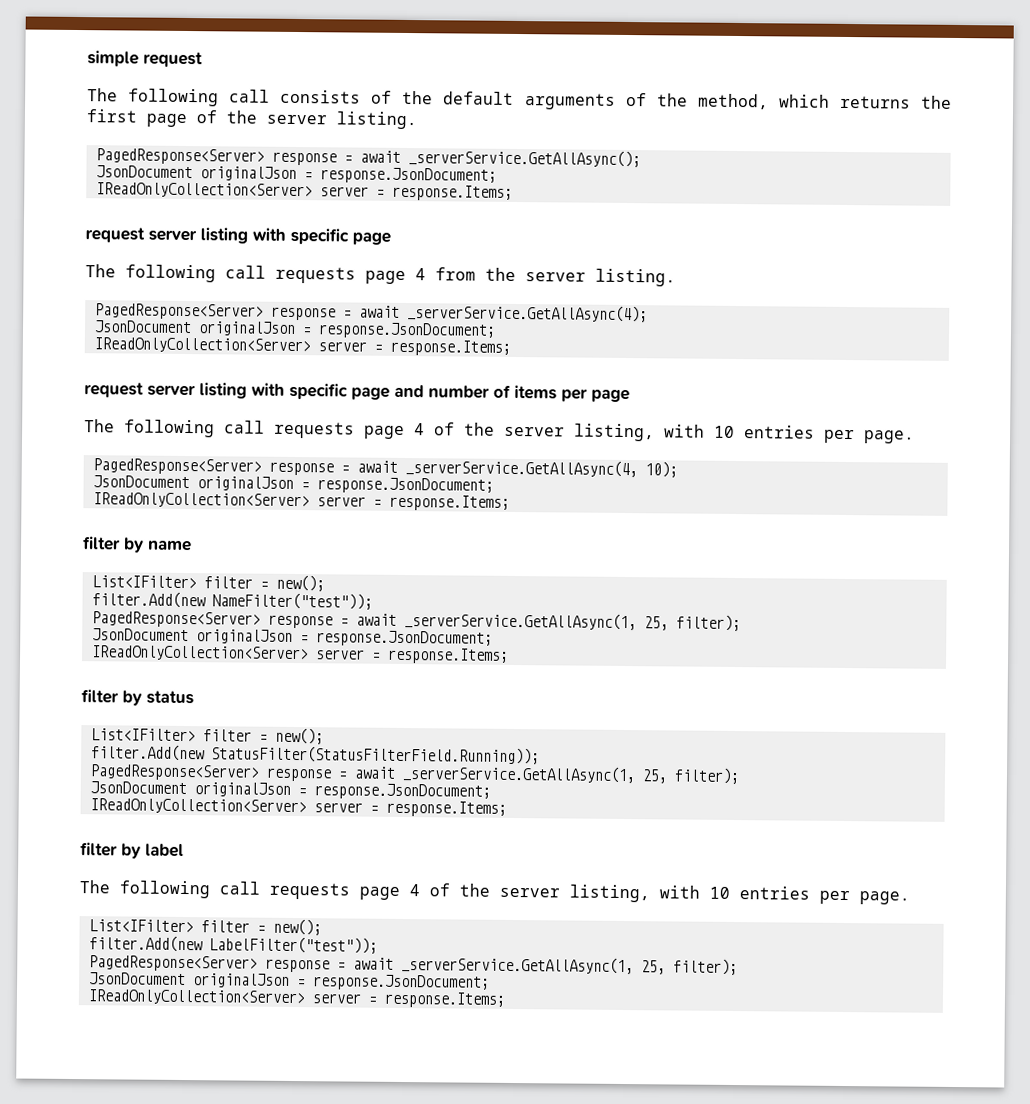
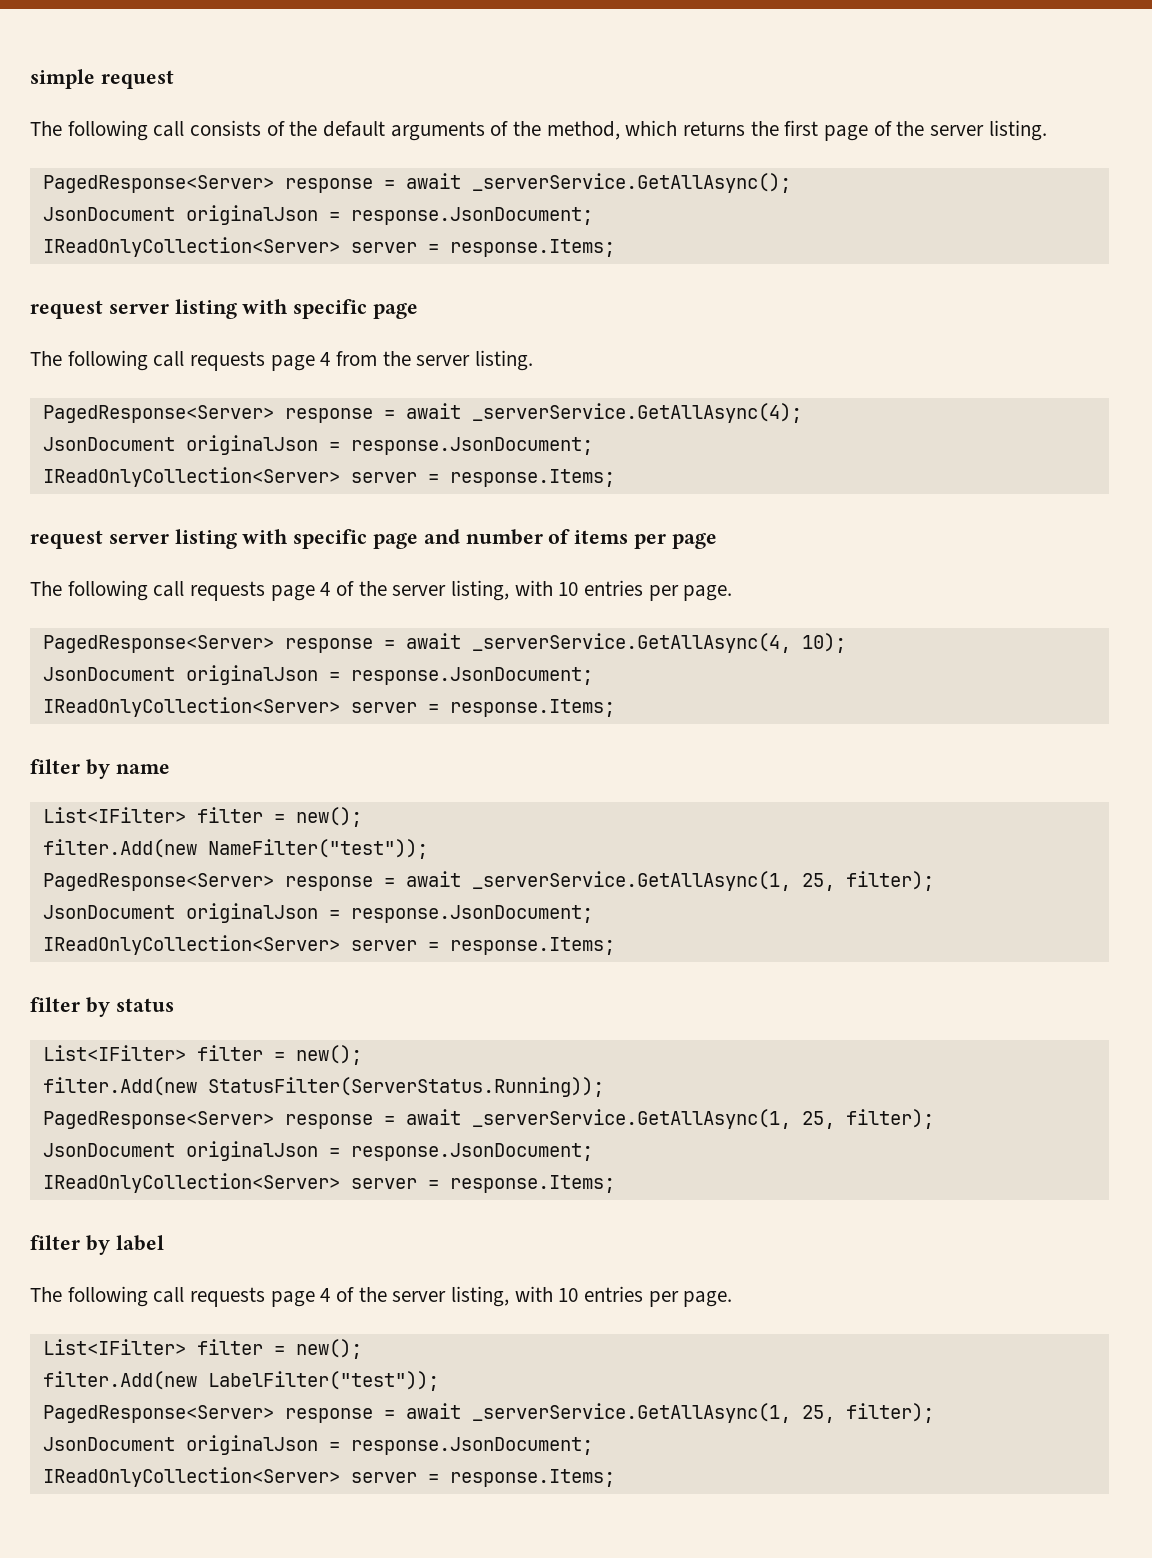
[210,745,540,765] StatusFilter(StatusFilterField.Running)); -> [207,1077,604,1097] StatusFilter(ServerStatus.Running));

